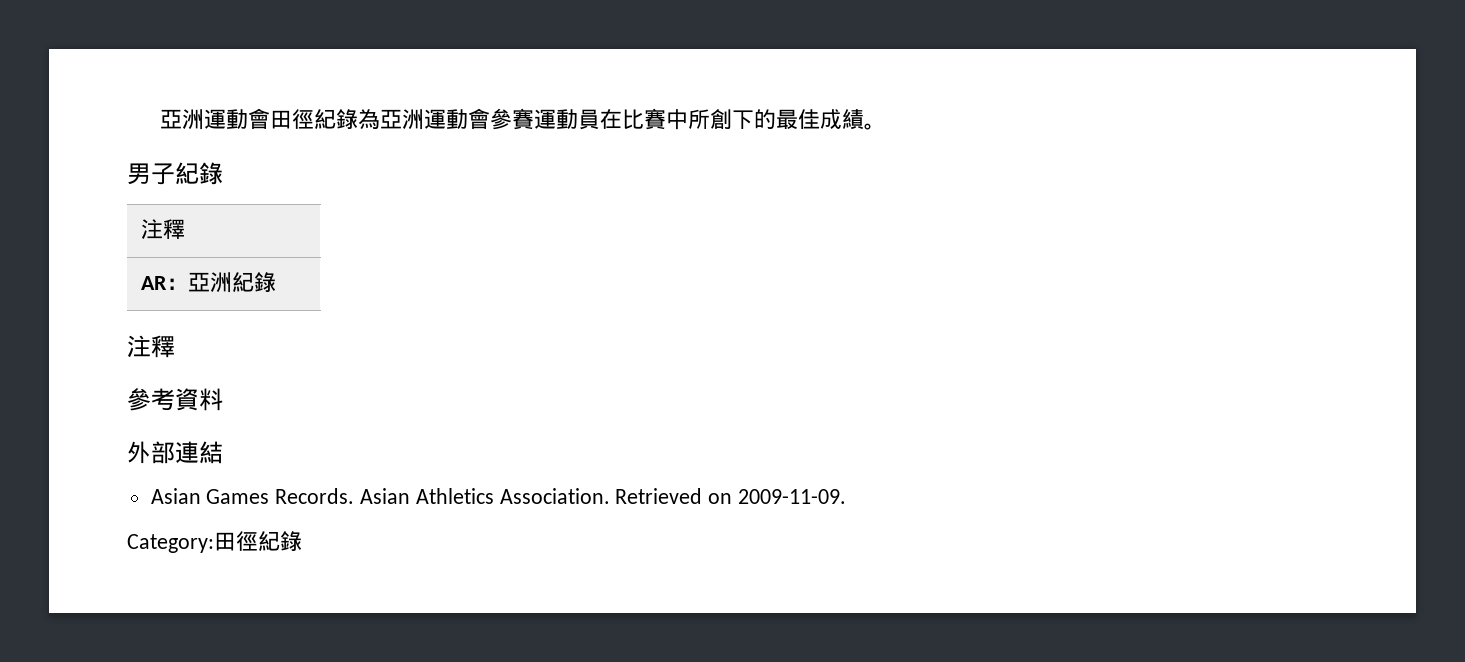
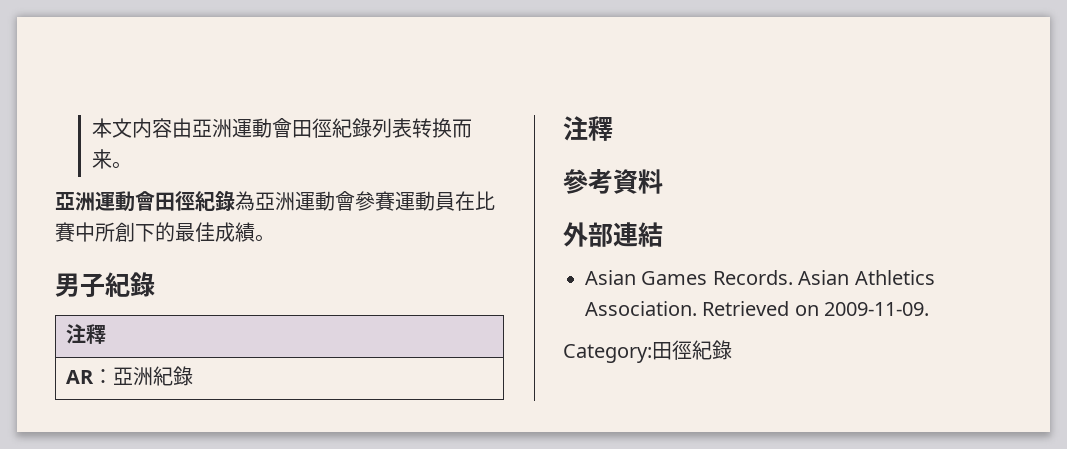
(159, 119) none -> [91,118,472,138] [91,149,132,169] 本文内容由亞洲運動會田徑紀錄列表转换而来。 //

